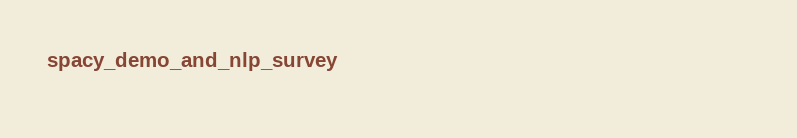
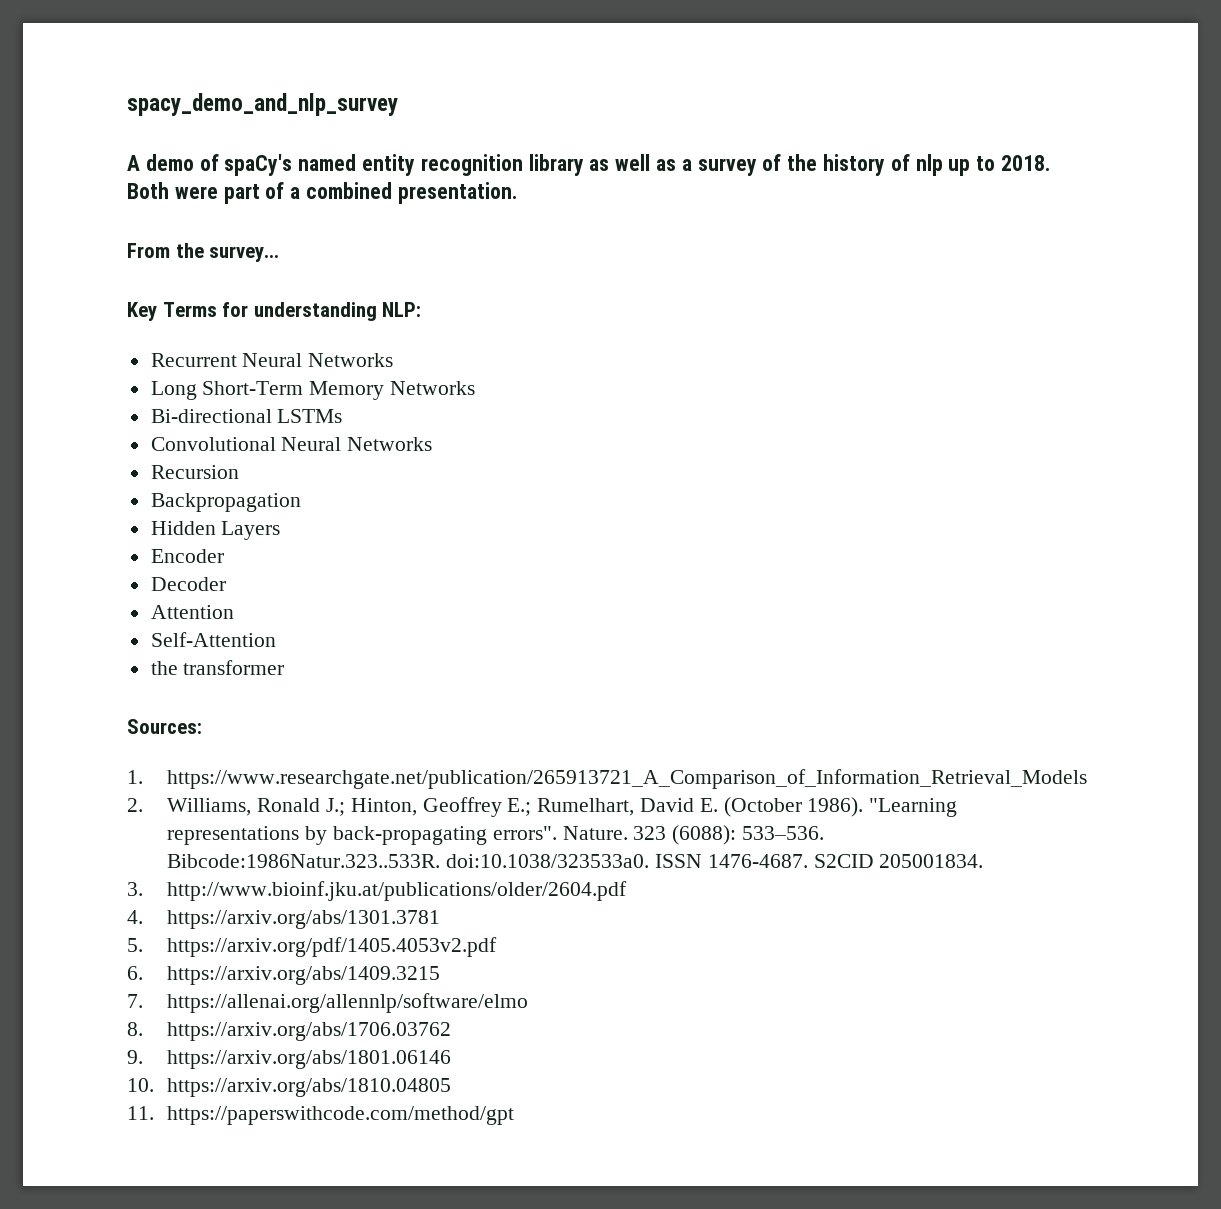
(338, 61) none -> [127,154,1051,176] [127,182,517,204] [127,243,280,262] [127,302,422,321] [150,353,394,367] [150,381,476,400] [150,409,343,423] [150,437,433,451] [150,465,239,479] [150,493,301,512] [150,521,281,540] [150,549,224,563] [150,577,226,591] [150,605,234,619] [150,632,276,647] [150,660,285,675] [127,719,202,734] [127,769,1088,789] [127,797,958,817] [167,825,825,845] [167,854,984,868] [127,881,628,901] [127,910,441,929] [127,937,498,957] [127,966,441,985] [127,993,529,1013] [127,1022,452,1041] [127,1050,452,1069] [127,1078,452,1097] [127,1106,515,1125] // A demo of spaCy's named entity recognition library as well as a survey of the history of nlp up to 2018. Both were part of a combined presentation. // From the survey... // Key Terms for understanding NLP: // Recurrent Neural Networks // Long Short-Term Memory Networks // Bi-directional LSTMs // Convolutional Neural Networks // Recursion // Backpropagation // Hidden Layers // Encoder // Decoder // Attention // Self-Attention // the transformer // Sources: // 1. https://www.researchgate.net/publication/265913721_A_Comparison_of_Information_Retrieval_Models // 2. Williams, Ronald J.; Hinton, Geoffrey E.; Rumelhart, David E. (October 1986). "Learning representations by back-propagating errors". Nature. 323 (6088): 533–536. Bibcode:1986Natur.323..533R. doi:10.1038/323533a0. ISSN 1476-4687. S2CID 205001834. // 3. http://www.bioinf.jku.at/publications/older/2604.pdf // 4. https://arxiv.org/abs/1301.3781 // 5. https://arxiv.org/pdf/1405.4053v2.pdf // 6. https://arxiv.org/abs/1409.3215 // 7. https://allenai.org/allennlp/software/elmo // 8. https://arxiv.org/abs/1706.03762 // 9. https://arxiv.org/abs/1801.06146 // 10. https://arxiv.org/abs/1810.04805 // 11. https://paperswithcode.com/method/gpt

